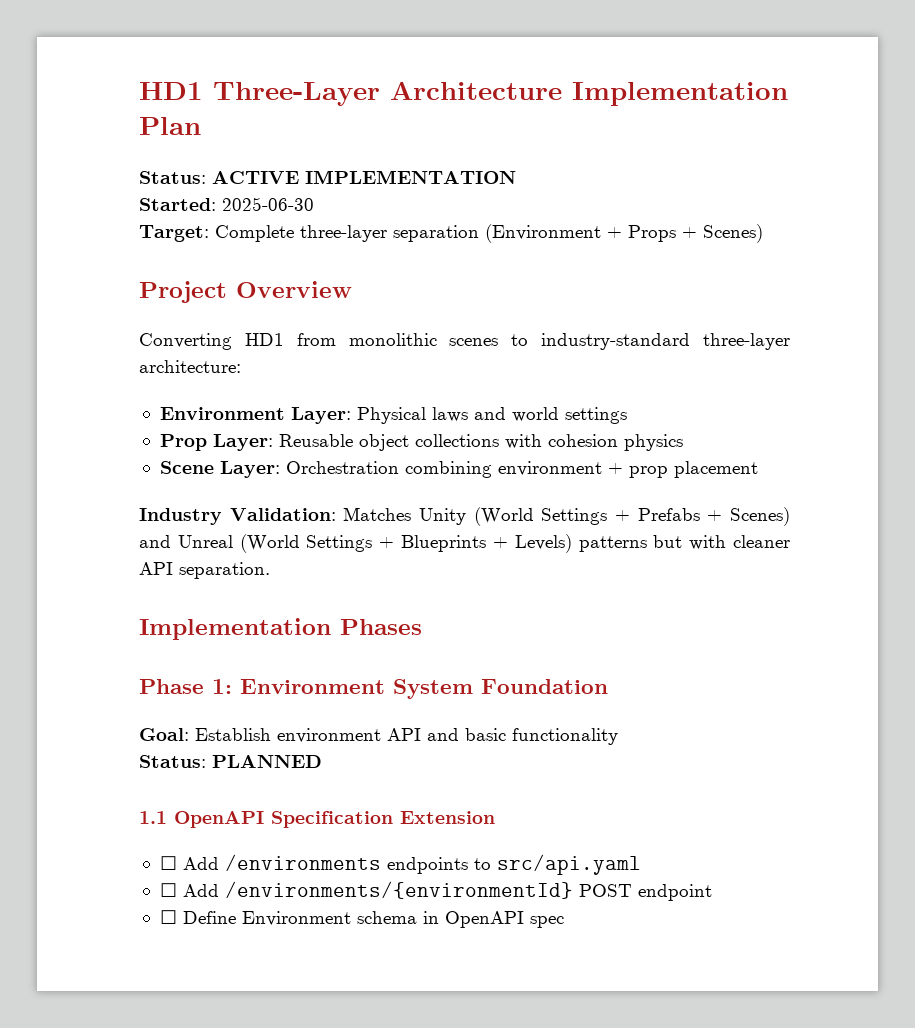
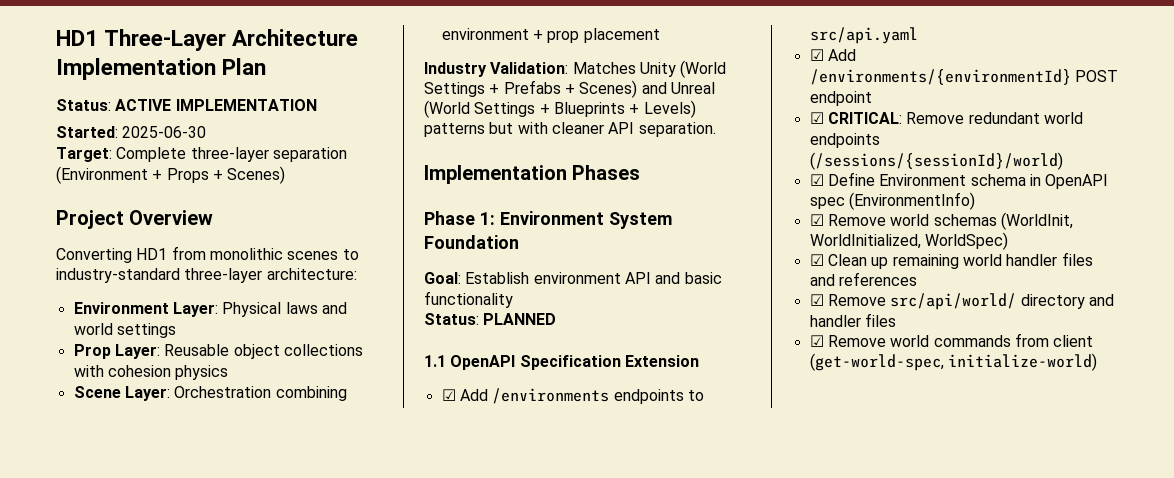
[159,856,177,870] ☐ -> [441,389,456,401] ☑
[159,883,177,897] ☐ -> [809,49,824,61] ☑
[159,910,177,924] ☐ -> [809,112,1083,124] [809,133,880,148] [809,152,1063,170] [809,174,824,186] ☑ CRITICAL: Remove redundant world endpoints (/sessions/{sessionId}/world) // ☑
(564, 922) none -> [848,192,975,210] [809,212,1073,230] [809,232,1008,250] [809,252,1093,269] [809,272,917,286] [809,293,1114,310] [809,313,896,327] [809,333,1094,347] [809,353,1097,371] (EnvironmentInfo) // ☑ Remove world schemas (WorldInit, WorldInitialized, WorldSpec) // ☑ Clean up remaining world handler files and references // ☑ Remove src/api/world/ directory and handler files // ☑ Remove world commands from client (get-world-spec, initialize-world)

